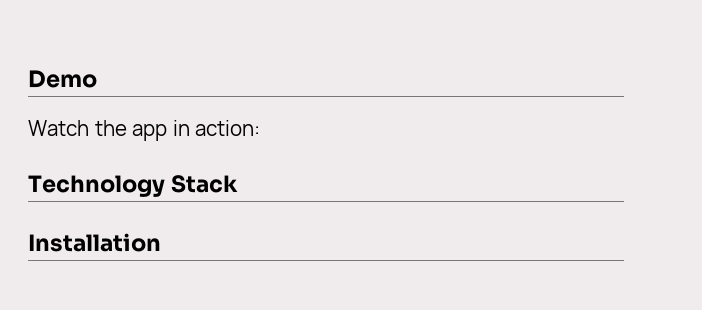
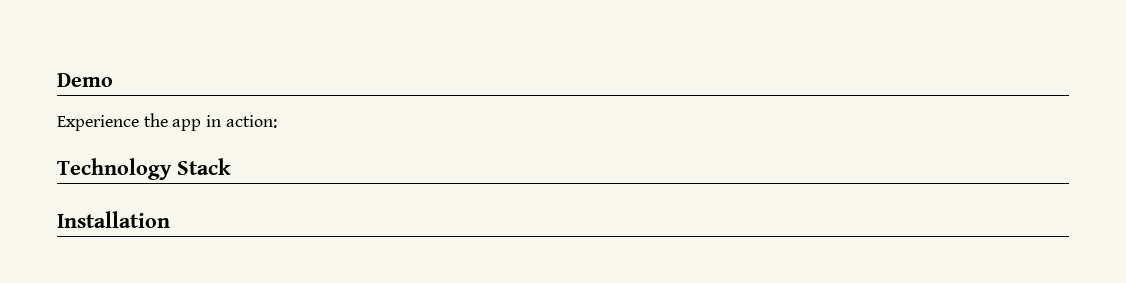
[28,120,89,136] Watch -> [57,115,139,131] Experience

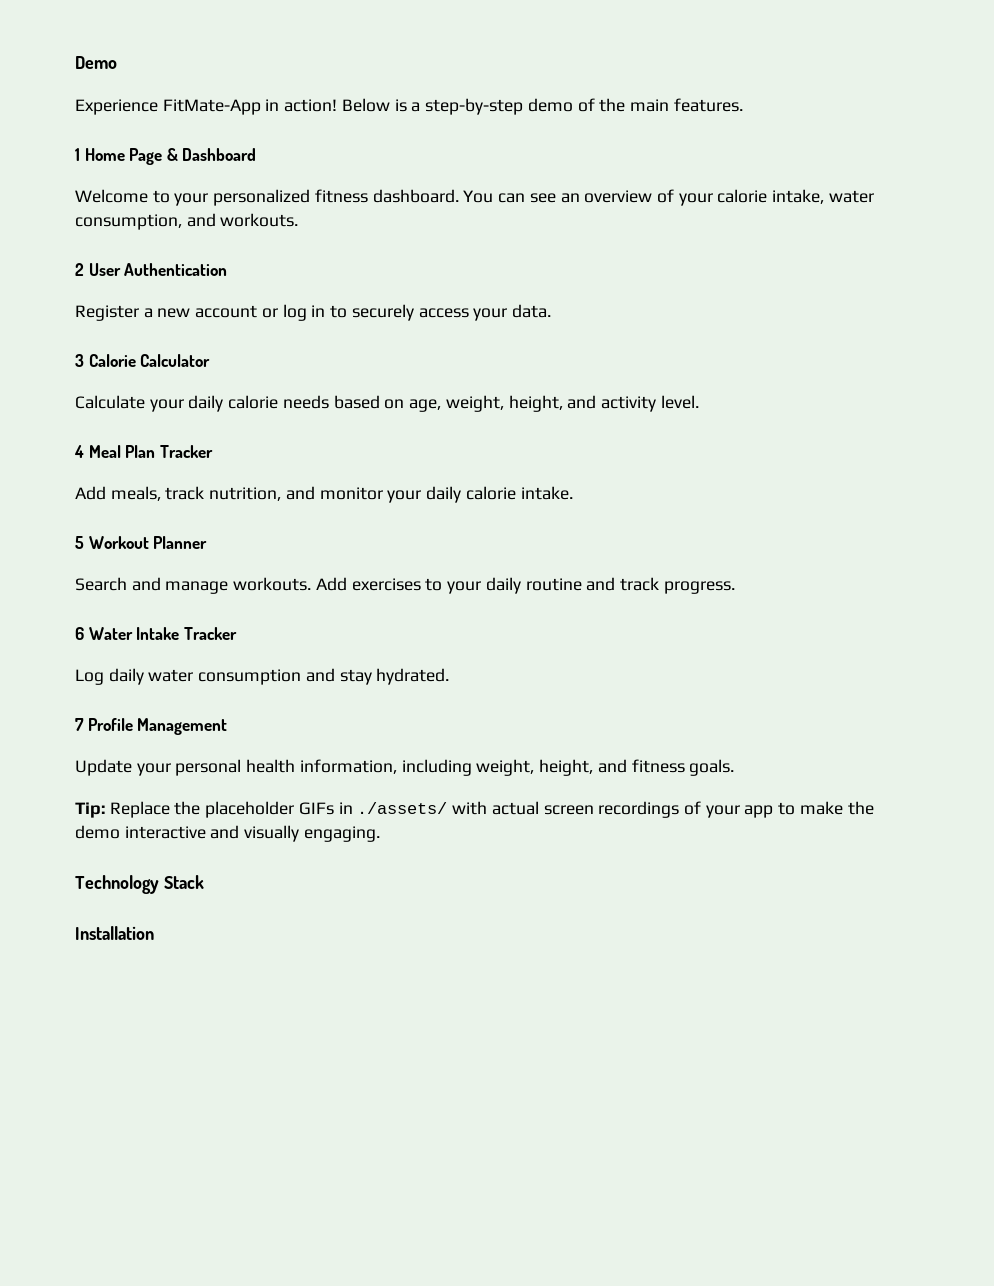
[143,113,277,131] the app in action: -> [162,98,743,115] [75,148,257,165] [75,189,874,206] [75,213,299,230] [75,263,228,276] [75,304,551,321] [75,354,211,367] [75,395,699,412] [74,445,213,458] [75,486,573,503] [75,536,208,549] [75,577,735,594] [75,627,237,640] [75,668,450,685] [75,718,228,735] [75,759,735,776] [75,801,874,818] [75,825,380,842] FitMate-App in action! Below is a step-by-step demo of the main features. // 1 Home Page & Dashboard // Welcome to your personalized fitness dashboard. You can see an overview of your calorie intake, water consumption, and workouts. // 2 User Authentication // Register a new account or log in to securely access your data. // 3 Calorie Calculator // Calculate your daily calorie needs based on age, weight, height, and activity level. // 4 Meal Plan Tracker // Add meals, track nutrition, and monitor your daily calorie intake. // 5 Workout Planner // Search and manage workouts. Add exercises to your daily routine and track progress. // 6 Water Intake Tracker // Log daily water consumption and stay hydrated. // 7 Profile Management // Update your personal health information, including weight, height, and fitness goals. // Tip: Replace the placeholder GIFs in ./assets/ with actual screen recordings of your app to make the demo interactive and visually engaging.

